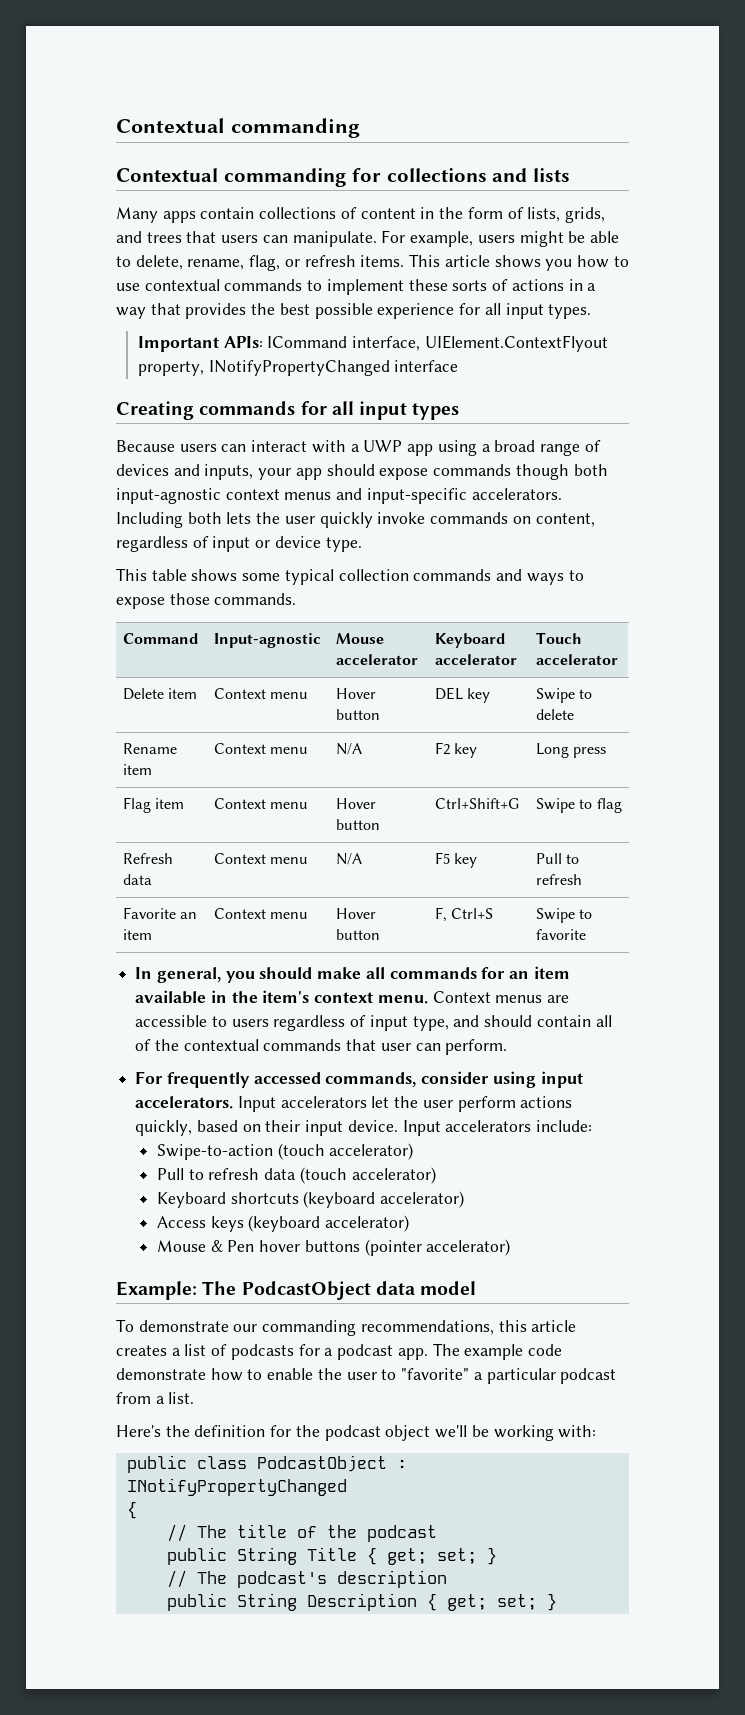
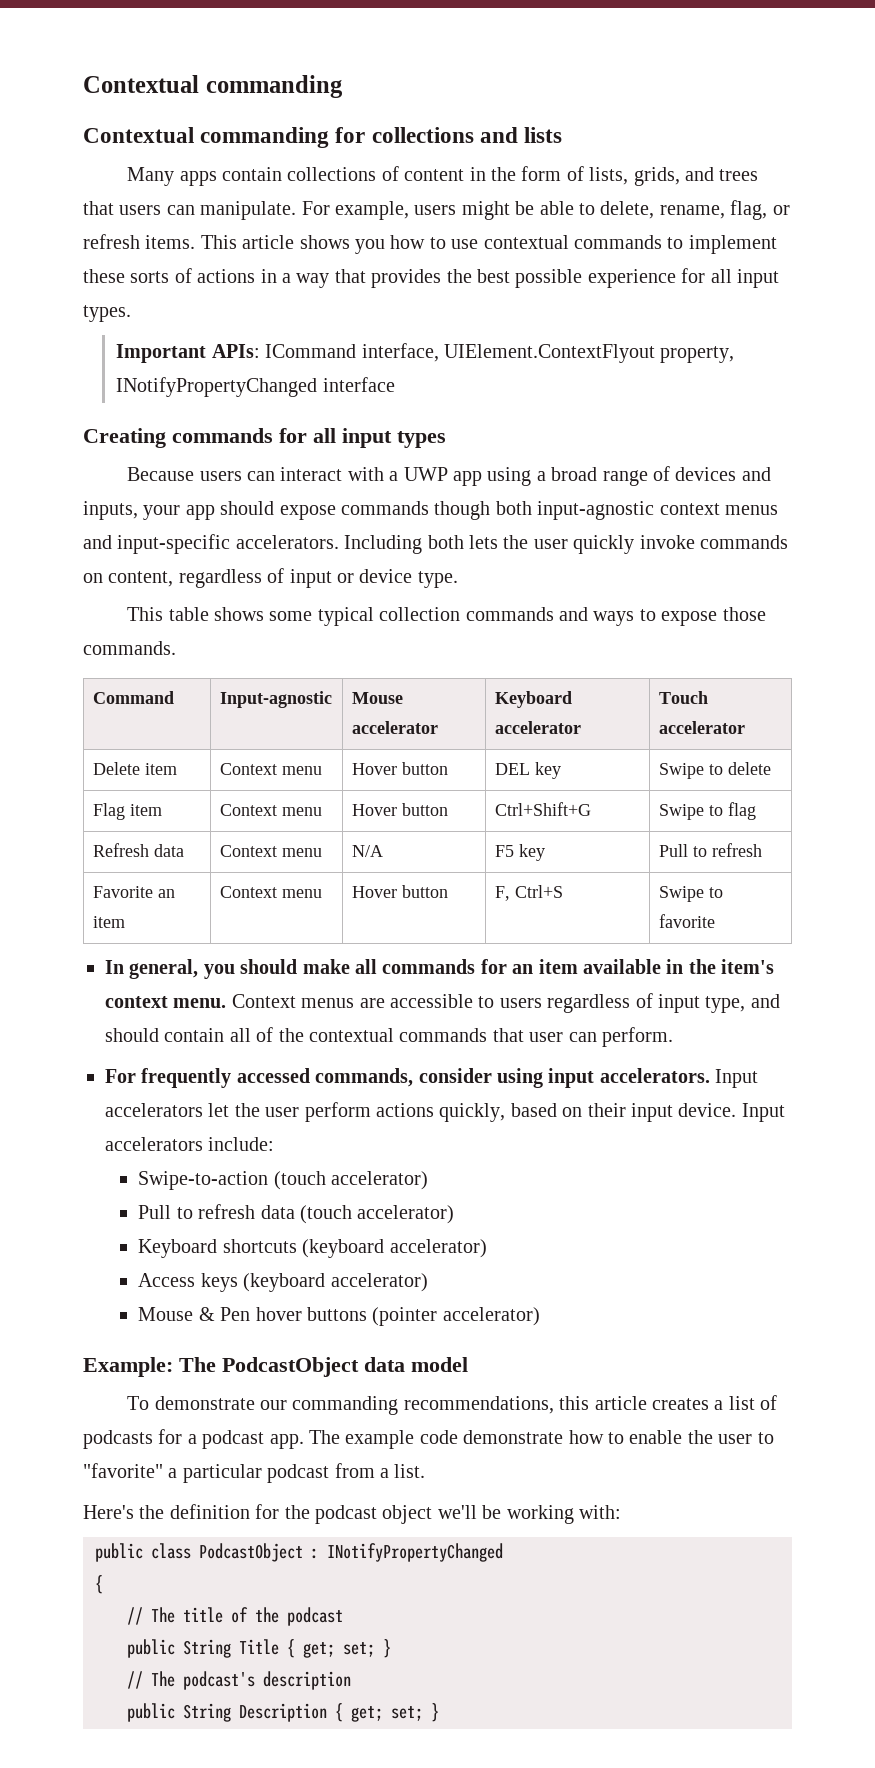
[123,743,178,754] [123,764,153,775] [214,743,309,754] [336,743,363,755] [435,742,478,758] [536,743,607,758] // Rename item | Context menu | N/A | F2 key | Long press -> (771, 768) none

